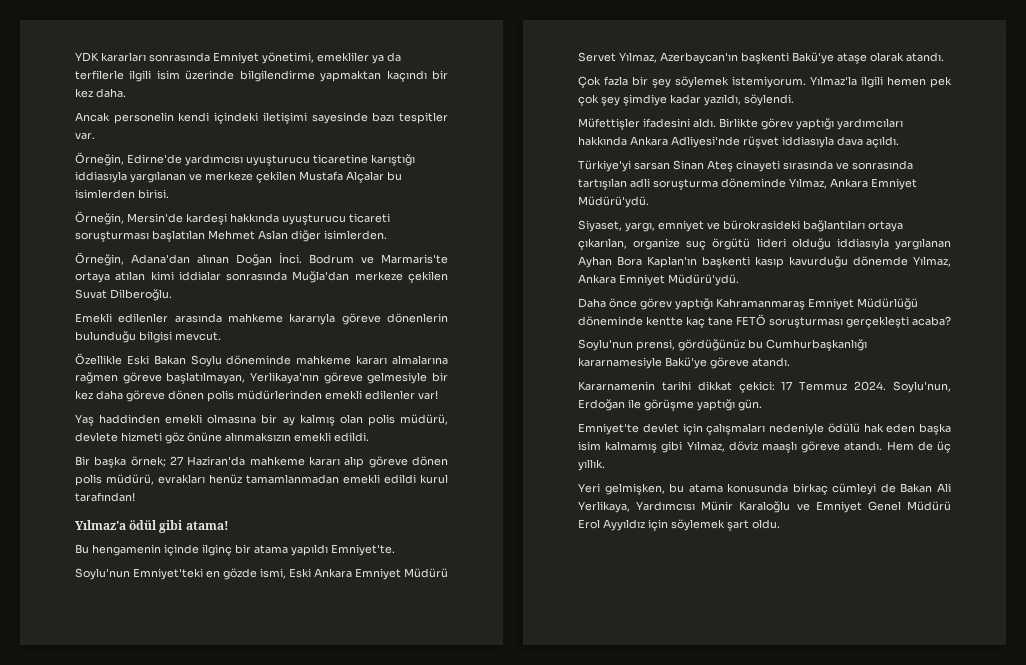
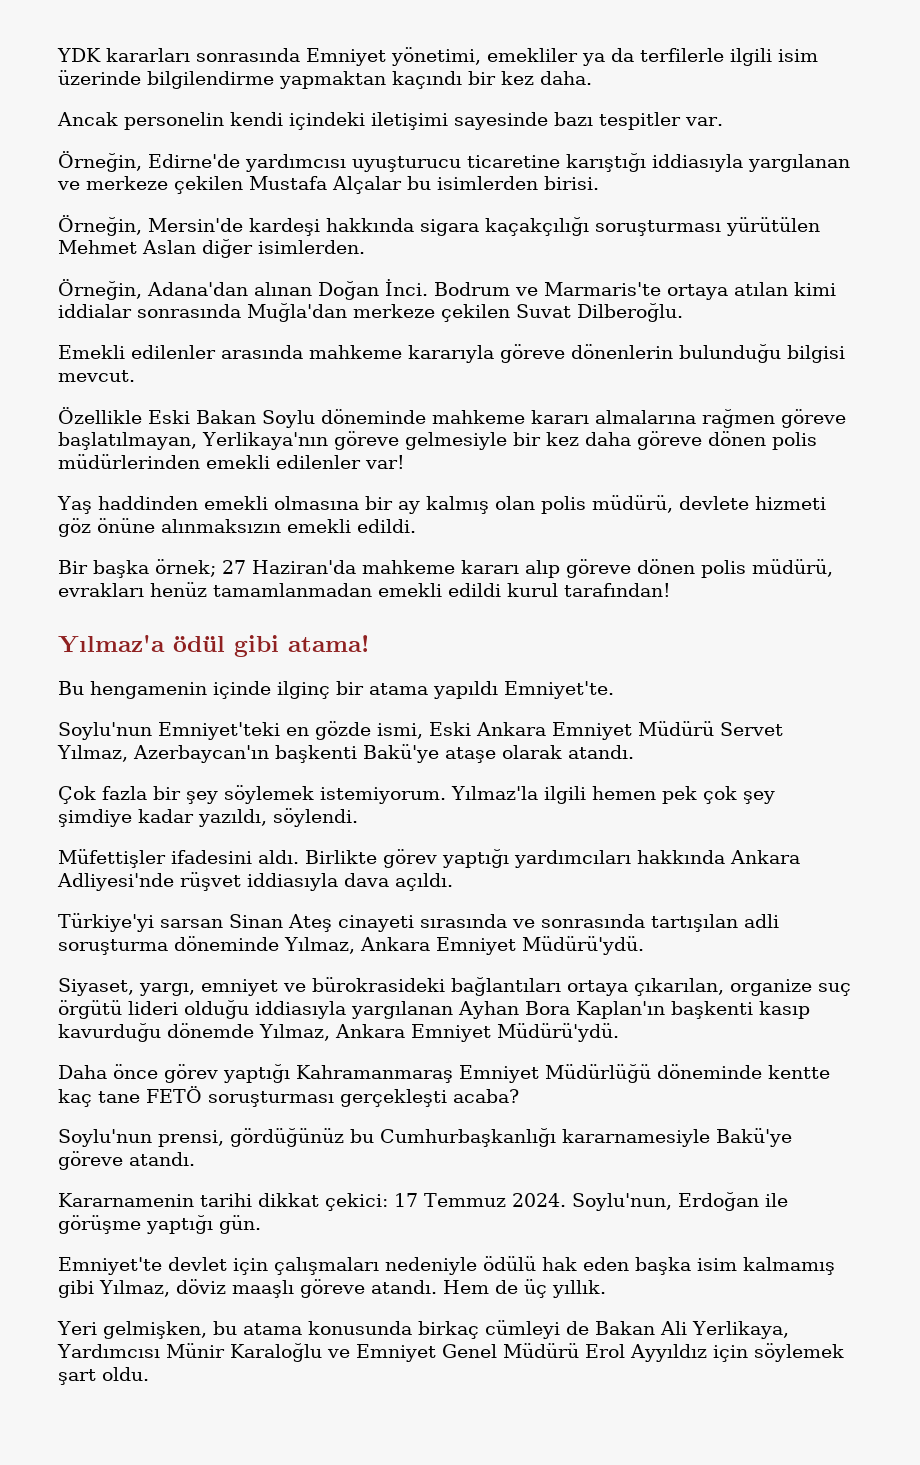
[282,213,390,225] [75,230,205,242] uyuşturucu ticareti soruşturması başlatılan -> [420,217,820,236] sigara kaçakçılığı soruşturması yürütülen

